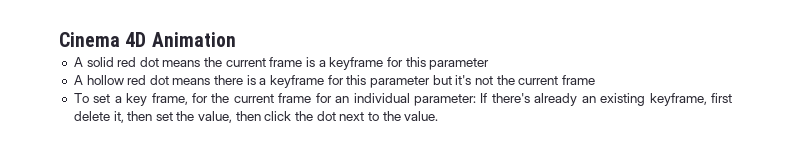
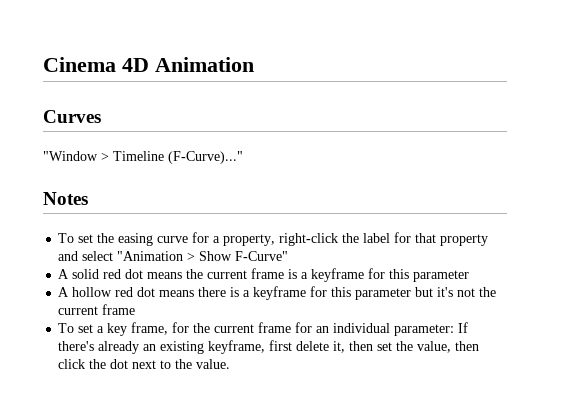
(236, 39) none -> [43,110,101,123] [43,151,243,164] [43,192,88,205] [58,232,489,246] [58,251,289,261] // Curves // "Window > Timeline (F-Curve)..." // Notes // To set the easing curve for a property, right-click the label for that property and select "Animation > Show F-Curve"

